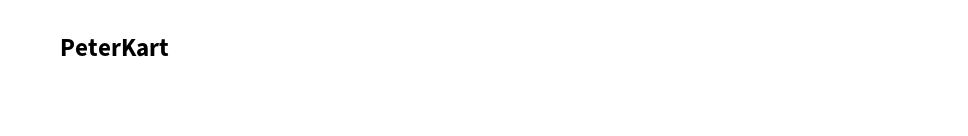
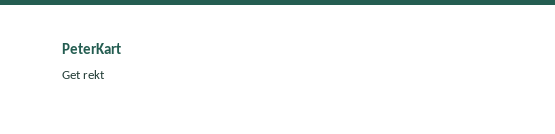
(169, 48) none -> [62,70,106,79] // Get rekt

